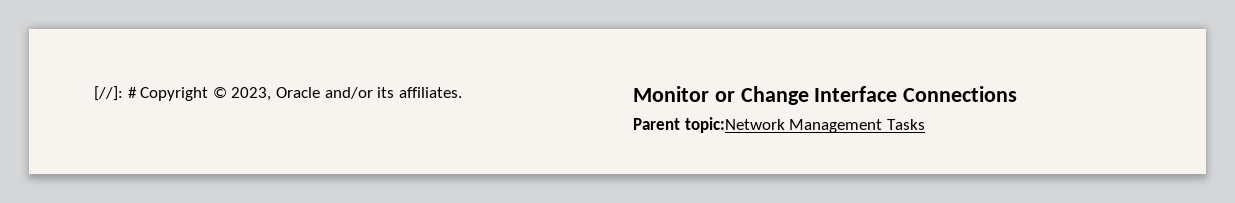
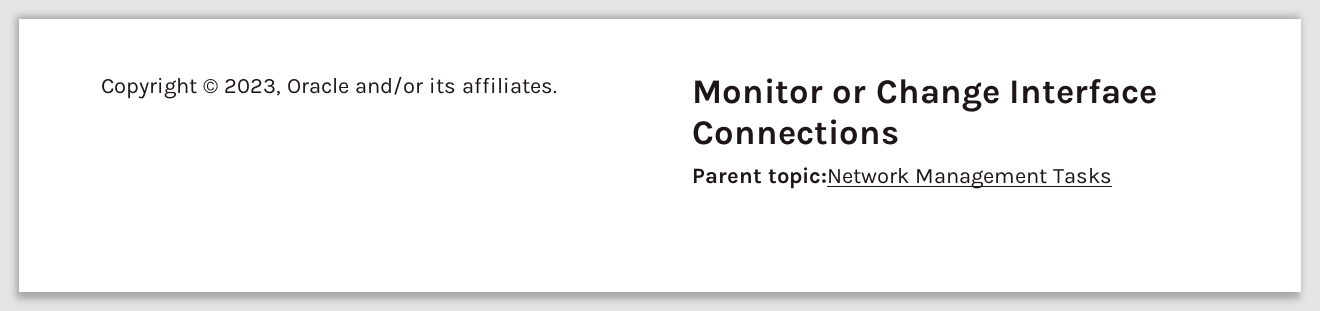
[94,86,137,101] [//]: # -> (101, 88) none

